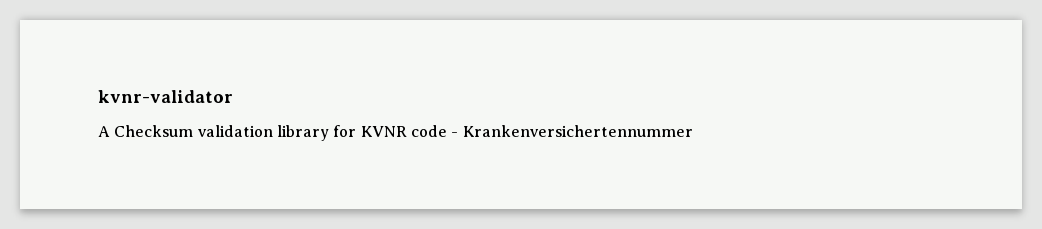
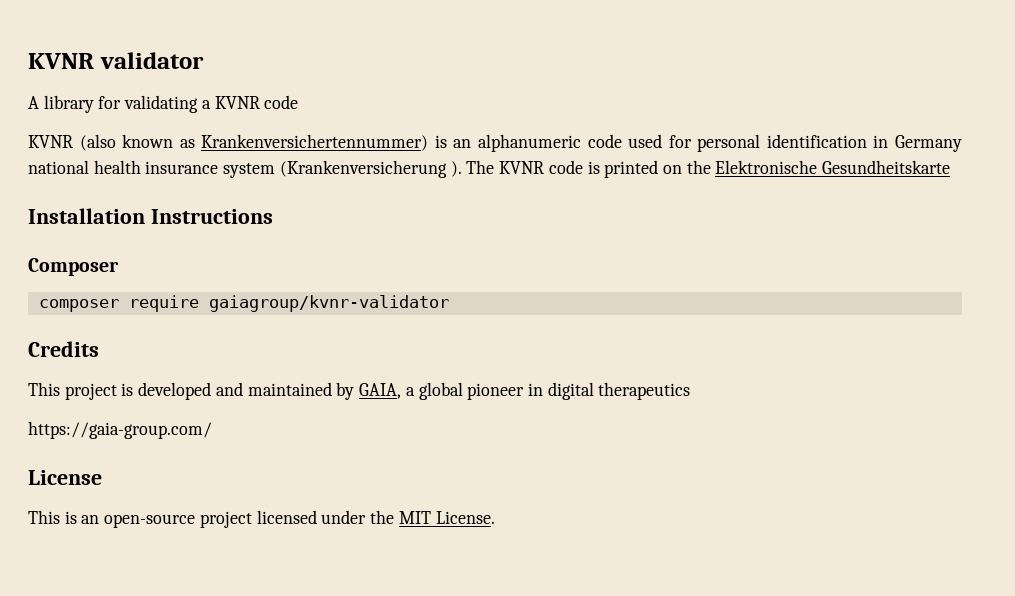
[98,90,233,103] kvnr-validator -> [28,52,204,69] KVNR validator
[114,125,693,141] Checksum validation library for KVNR code - Krankenversichertennummer -> [43,95,299,113] [28,134,962,152] [28,160,951,178] [28,208,273,224] [28,258,119,276] [38,295,449,312] [28,341,99,357] [28,382,691,400] [28,421,212,439] [28,470,102,485] [28,510,495,528] library for validating a KVNR code // KVNR (also known as Krankenversichertennummer) is an alphanumeric code used for personal identification in Germany national health insurance system (Krankenversicherung ). The KVNR code is printed on the Elektronische Gesundheitskarte // Installation Instructions // Composer // composer require gaiagroup/kvnr-validator // Credits // This project is developed and maintained by GAIA, a global pioneer in digital therapeutics // https://gaia-group.com/ // License // This is an open-source project licensed under the MIT License.

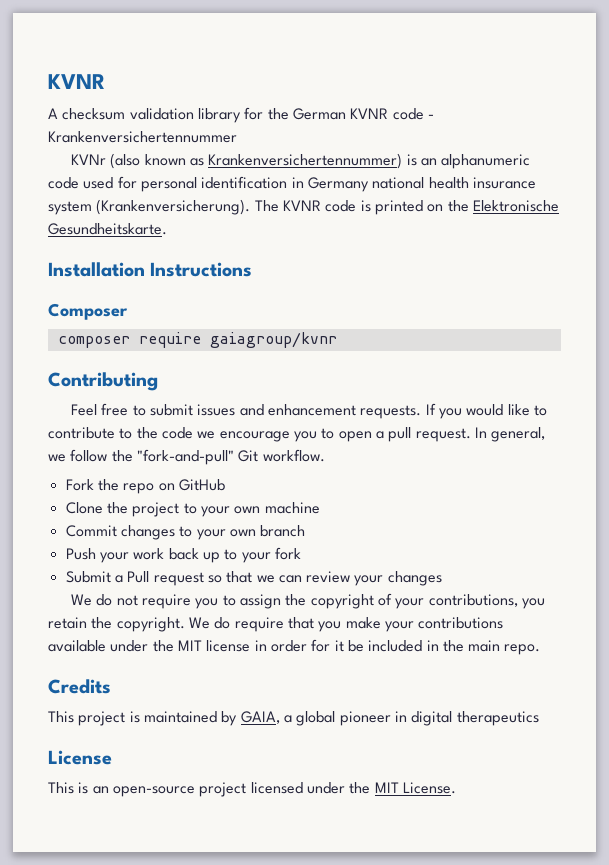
[28,52,204,69] KVNR validator -> [48,74,105,89] KVNR
[43,95,299,113] [28,135,73,148] library for validating a KVNR code // KVNR -> [62,107,434,123] [48,131,237,143] [71,154,107,165] checksum validation library for the German KVNR code - Krankenversichertennummer // KVNr
[279,160,462,178] (Krankenversicherung ). -> [96,199,251,215] (Krankenversicherung).
[822,160,951,174] Gesundheitskarte -> [48,223,167,235] Gesundheitskarte.
[208,295,449,312] gaiagroup/kvnr-validator -> [209,332,337,348] [48,372,158,391] [71,403,547,419] [48,427,546,442] [48,449,325,465] [65,479,225,494] [65,502,320,517] [65,525,306,540] [65,547,301,563] [65,571,442,586] [71,593,545,609] [48,617,504,632] [48,639,541,655] gaiagroup/kvnr // Contributing // Feel free to submit issues and enhancement requests. If you would like to contribute to the code we encourage you to open a pull request. In general, we follow the "fork-and-pull" Git workflow. // Fork the repo on GitHub // Clone the project to your own machine // Commit changes to your own branch // Push your work back up to your fork // Submit a Pull request so that we can review your changes // We do not require you to assign the copyright of your contributions, you retain the copyright. We do require that you make your contributions available under the MIT license in order for it be included in the main repo.
[138,382,243,400] developed and -> (140, 717) none
[28,421,212,439] // https://gaia-group.com/ -> (539, 718) none

